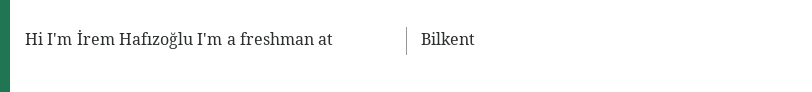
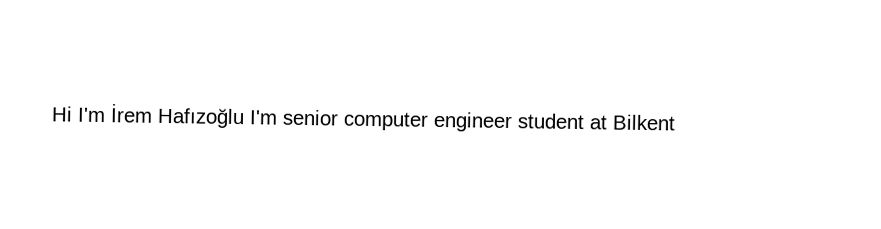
[226,32,314,45] a freshman -> [282,109,585,133] senior computer engineer student

